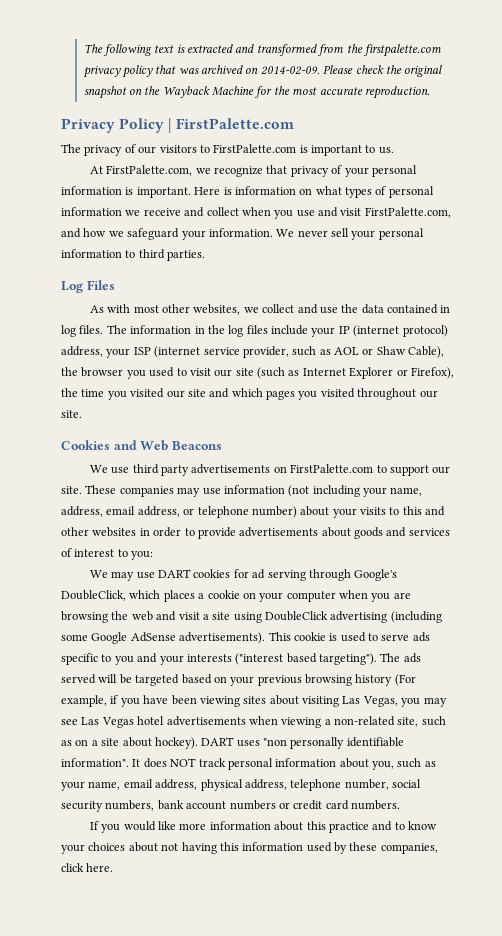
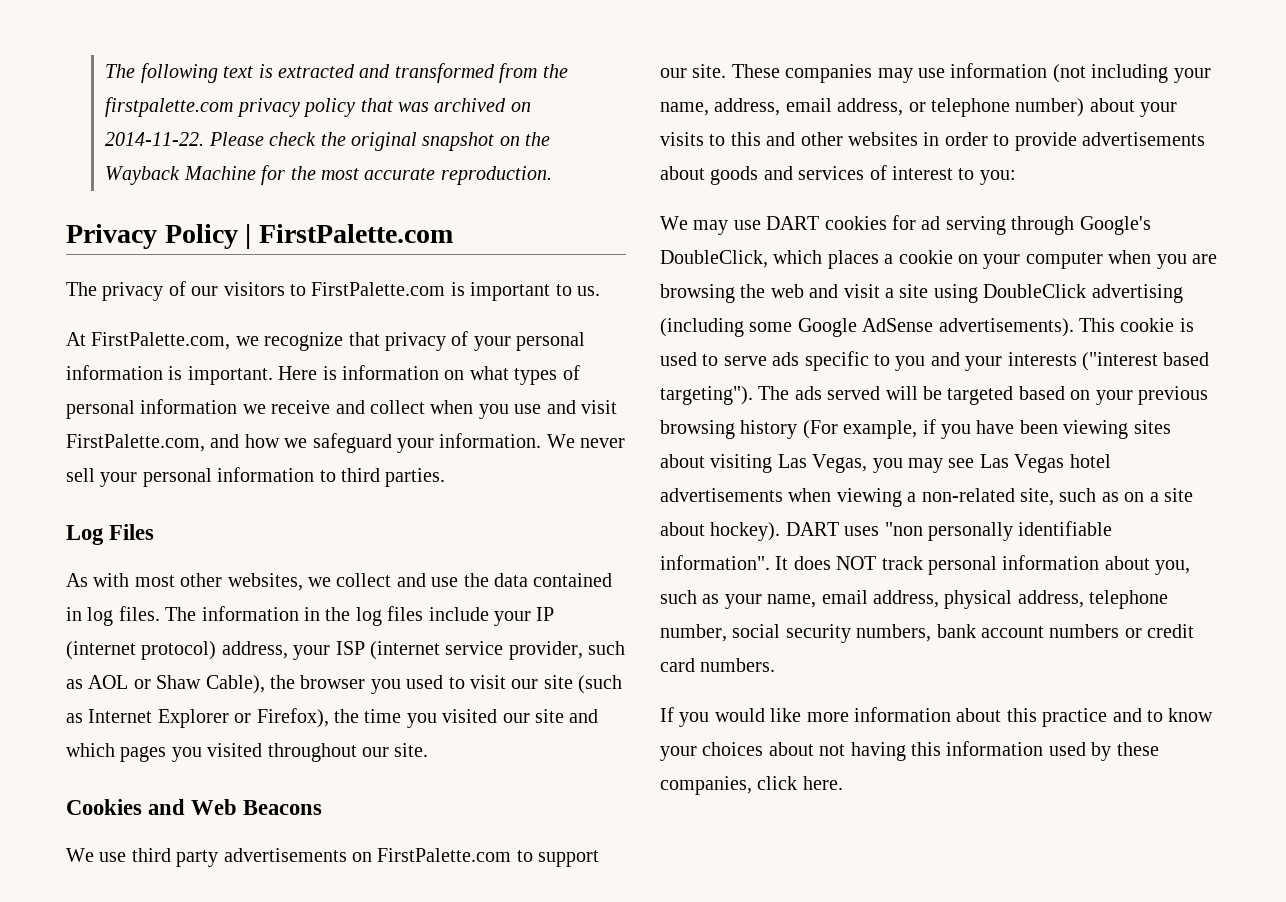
[260,66,320,75] 2014-02-09. -> [105,132,205,146] 2014-11-22.

